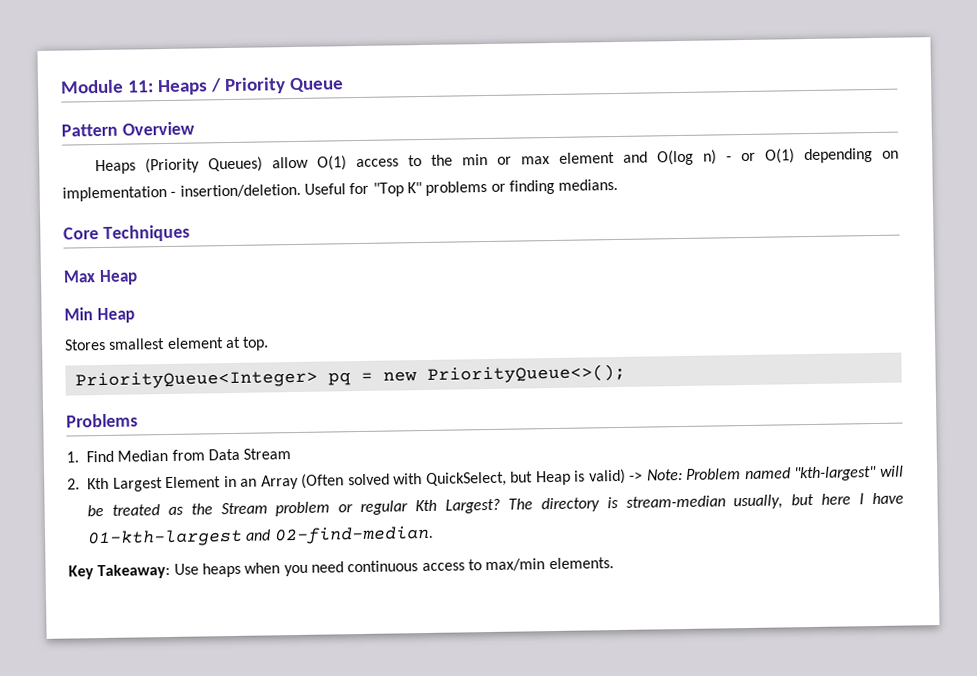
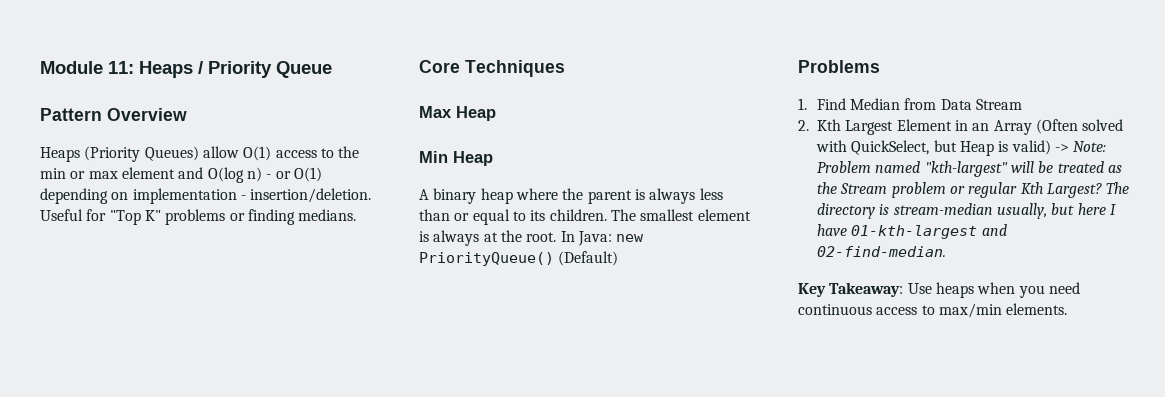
[64,336,270,351] [74,363,626,390] Stores smallest element at top. // PriorityQueue<Integer> pq = new PriorityQueue<>(); -> [419,188,723,204] [419,209,751,225] [419,230,645,246] [419,251,619,266] A binary heap where the parent is always less than or equal to its children. The smallest element is always at the root. In Java: new PriorityQueue() (Default)

